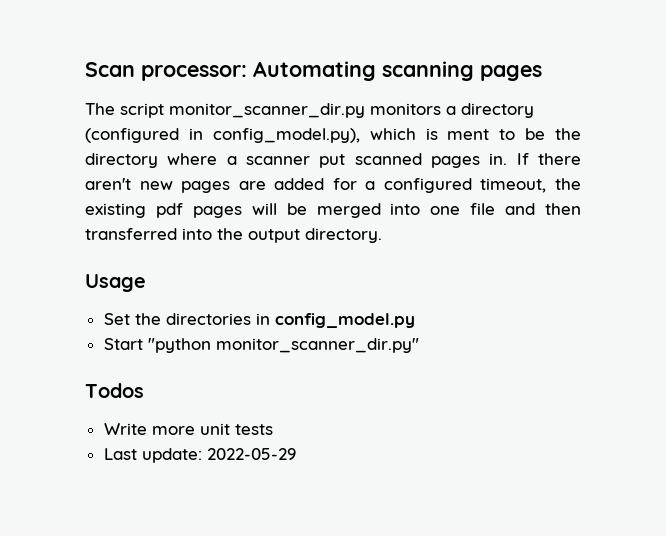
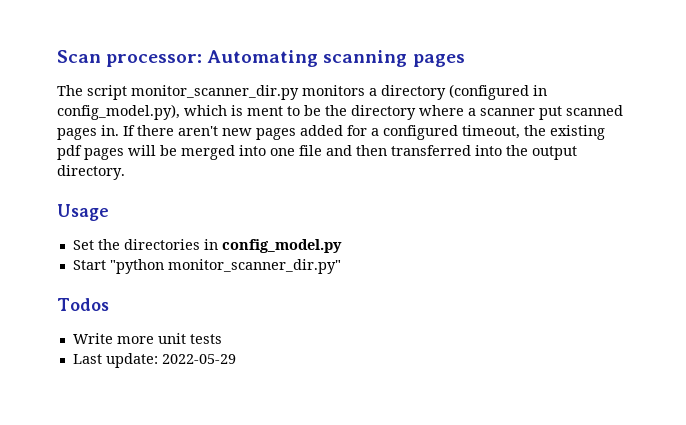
[238,181,266,190] are -> (296, 134) none

